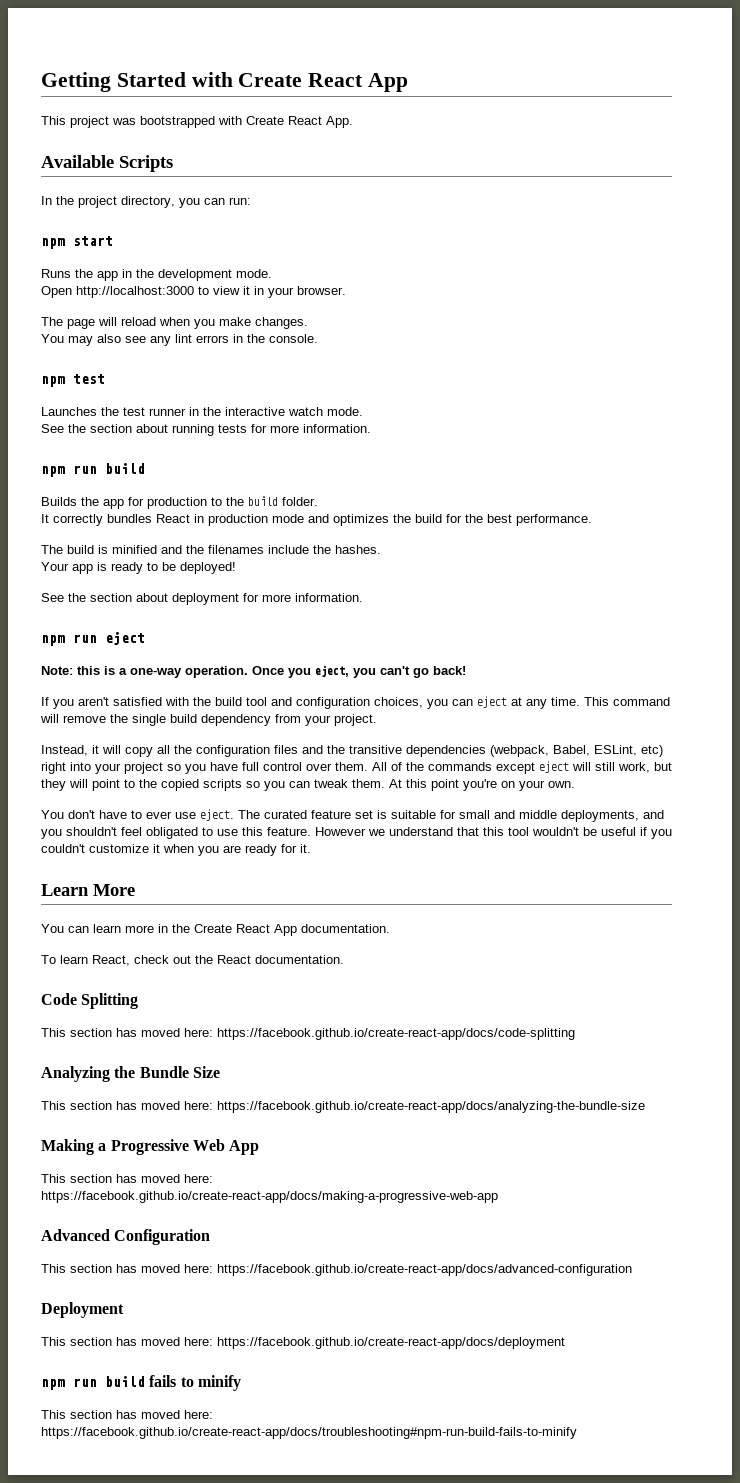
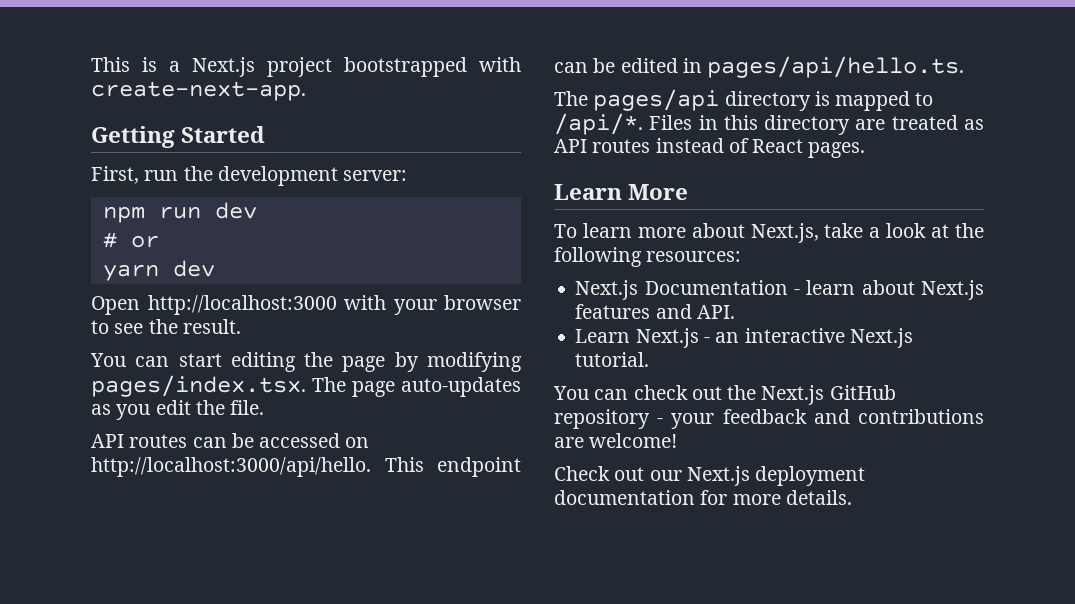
[41,72,409,92] [41,116,353,128] [41,155,173,172] [41,196,251,208] [41,236,113,249] [41,269,272,281] [41,286,346,298] [41,317,308,329] [41,334,318,346] [41,374,105,387] [41,407,363,416] [41,424,371,436] [41,463,145,477] [41,496,318,509] [41,514,592,526] [41,545,381,554] [41,562,236,574] [41,593,363,605] [41,632,145,646] [41,665,466,678] [41,696,670,709] [40,714,377,726] [41,745,663,757] [41,761,672,774] [41,779,575,791] [41,809,664,822] [41,827,672,839] [41,844,311,856] [41,884,135,896] [41,924,390,936] [41,955,344,966] [41,993,139,1009] [41,1028,575,1040] [41,1066,220,1082] [41,1101,645,1113] [41,1139,260,1155] [41,1174,213,1183] [41,1191,498,1203] [41,1229,211,1245] [41,1264,632,1276] [41,1302,124,1318] [41,1337,565,1349] [41,1375,241,1391] [41,1410,213,1419] [41,1427,577,1439] Getting Started with Create React App // This project was bootstrapped with Create React App. // Available Scripts // In the project directory, you can run: // npm start // Runs the app in the development mode. // Open http://localhost:3000 to view it in your browser. // The page will reload when you make changes. // You may also see any lint errors in the console. // npm test // Launches the test runner in the interactive watch mode. // See the section about running tests for more information. // npm run build // Builds the app for production to the build folder. // It correctly bundles React in production mode and optimizes the build for the best performance. // The build is minified and the filenames include the hashes. // Your app is ready to be deployed! // See the section about deployment for more information. // npm run eject // Note: this is a one-way operation. Once you eject, you can't go back! // If you aren't satisfied with the build tool and configuration choices, you can eject at any time. This command will remove the single build dependency from your project. // Instead, it will copy all the configuration files and the transitive dependencies (webpack, Babel, ESLint, etc) right into your project so you have full control over them. All of the commands except eject will still work, but they will point to the copied scripts so you can tweak them. At this point you're on your own. // You don't have to ever use eject. The curated feature set is suitable for small and middle deployments, and you shouldn't feel obligated to use this feature. However we understand that this tool wouldn't be useful if you couldn't customize it when you are ready for it. // Learn More // You can learn more in the Create React App documentation. // To learn React, check out the React documentation. // Code Splitting // This section has moved here: https://facebook.github.io/create-react-app/docs/code-splitting // Analyzing the Bundle Size // This section has moved here: https://facebook.github.io/create-react-app/docs/analyzing-the-bundle-size // Making a Progressive Web App // This section has moved here: https://facebook.github.io/create-react-app/docs/making-a-progressive-web-app // Advanced Configuration // This section has moved here: https://facebook.github.io/create-react-app/docs/advanced-configuration // Deployment // This section has moved here: https://facebook.github.io/create-react-app/docs/deployment // npm run build fails to minify // This section has moved here: https://facebook.github.io/create-react-app/docs/troubleshooting#npm-run-build-fails-to-minify -> [91,57,521,77] [91,81,306,101] [91,126,266,148] [91,166,408,186] [102,202,257,223] [102,232,159,248] [102,260,215,281] [91,295,521,315] [91,319,241,334] [90,352,522,372] [91,375,521,397] [91,400,265,420] [91,433,370,448] [91,457,521,477] [554,56,965,78] [554,89,934,111] [554,113,984,135] [554,138,866,158] [554,184,689,200] [554,223,985,243] [554,247,742,267] [575,280,984,300] [575,304,735,319] [575,328,913,348] [575,352,650,367] [553,385,896,405] [554,409,984,429] [554,433,678,448] [554,466,866,486] [554,490,852,505] This is a Next.js project bootstrapped with create-next-app. // Getting Started // First, run the development server: // npm run dev // # or // yarn dev // Open http://localhost:3000 with your browser to see the result. // You can start editing the page by modifying pages/index.tsx. The page auto-updates as you edit the file. // API routes can be accessed on http://localhost:3000/api/hello. This endpoint can be edited in pages/api/hello.ts. // The pages/api directory is mapped to /api/*. Files in this directory are treated as API routes instead of React pages. // Learn More // To learn more about Next.js, take a look at the following resources: // Next.js Documentation - learn about Next.js features and API. // Learn Next.js - an interactive Next.js tutorial. // You can check out the Next.js GitHub repository - your feedback and contributions are welcome! // Check out our Next.js deployment documentation for more details.

